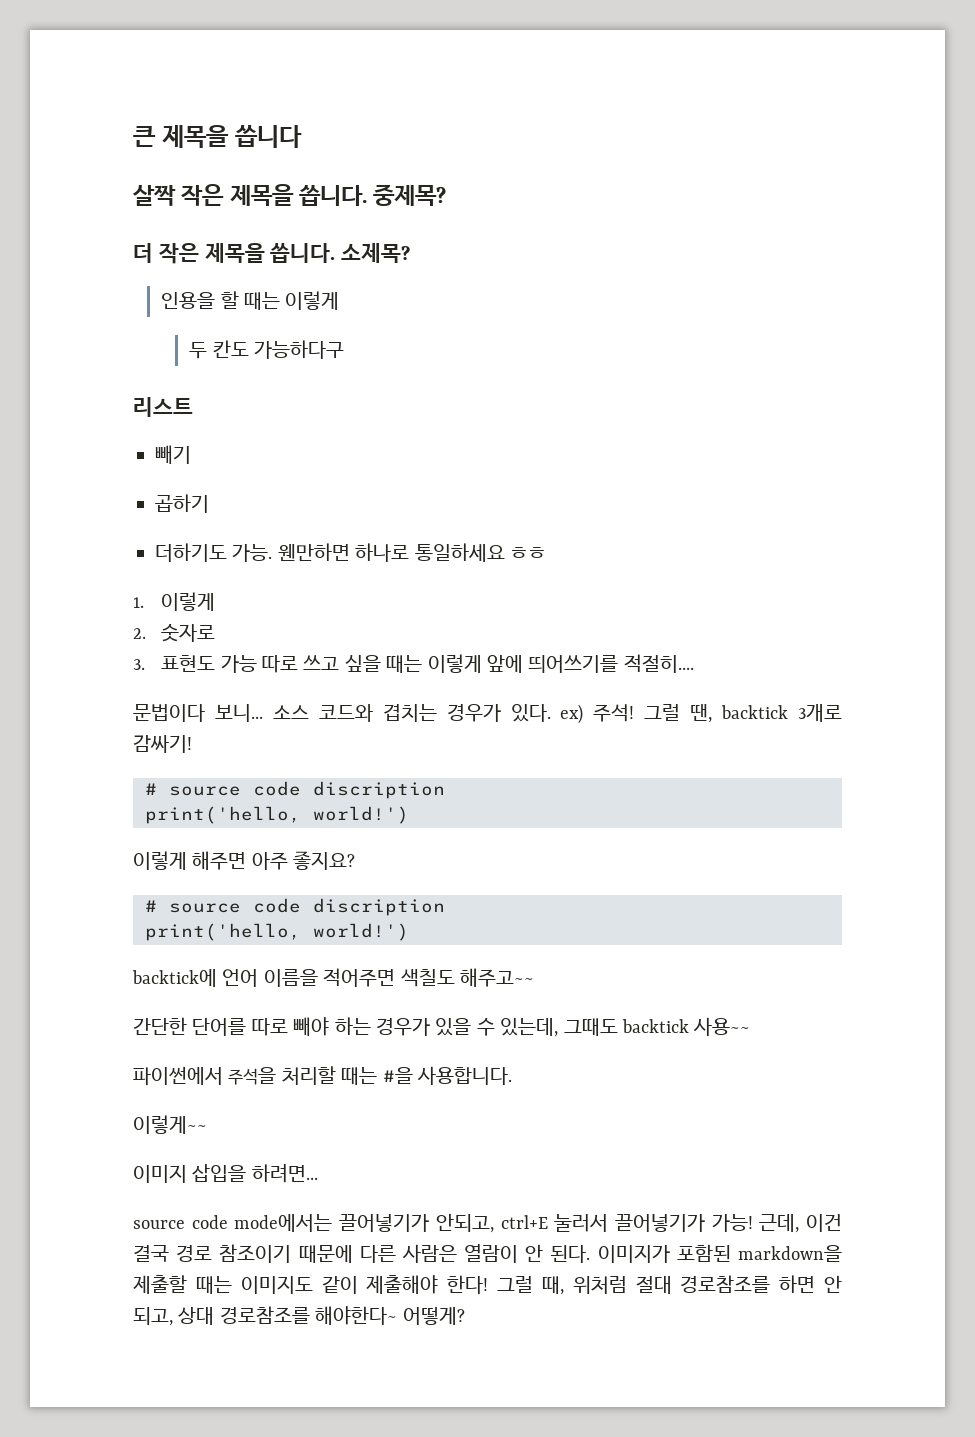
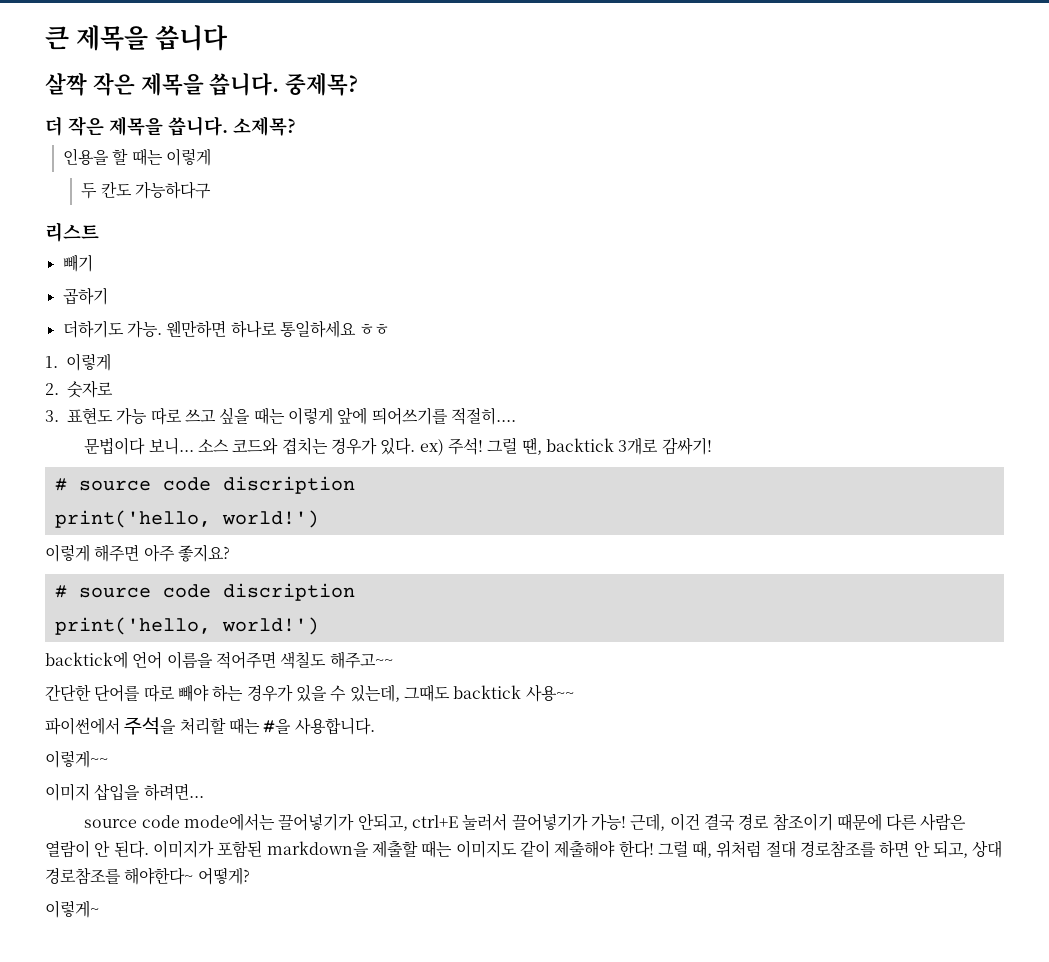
(465, 1316) none -> [45,900,99,918] // 이렇게~

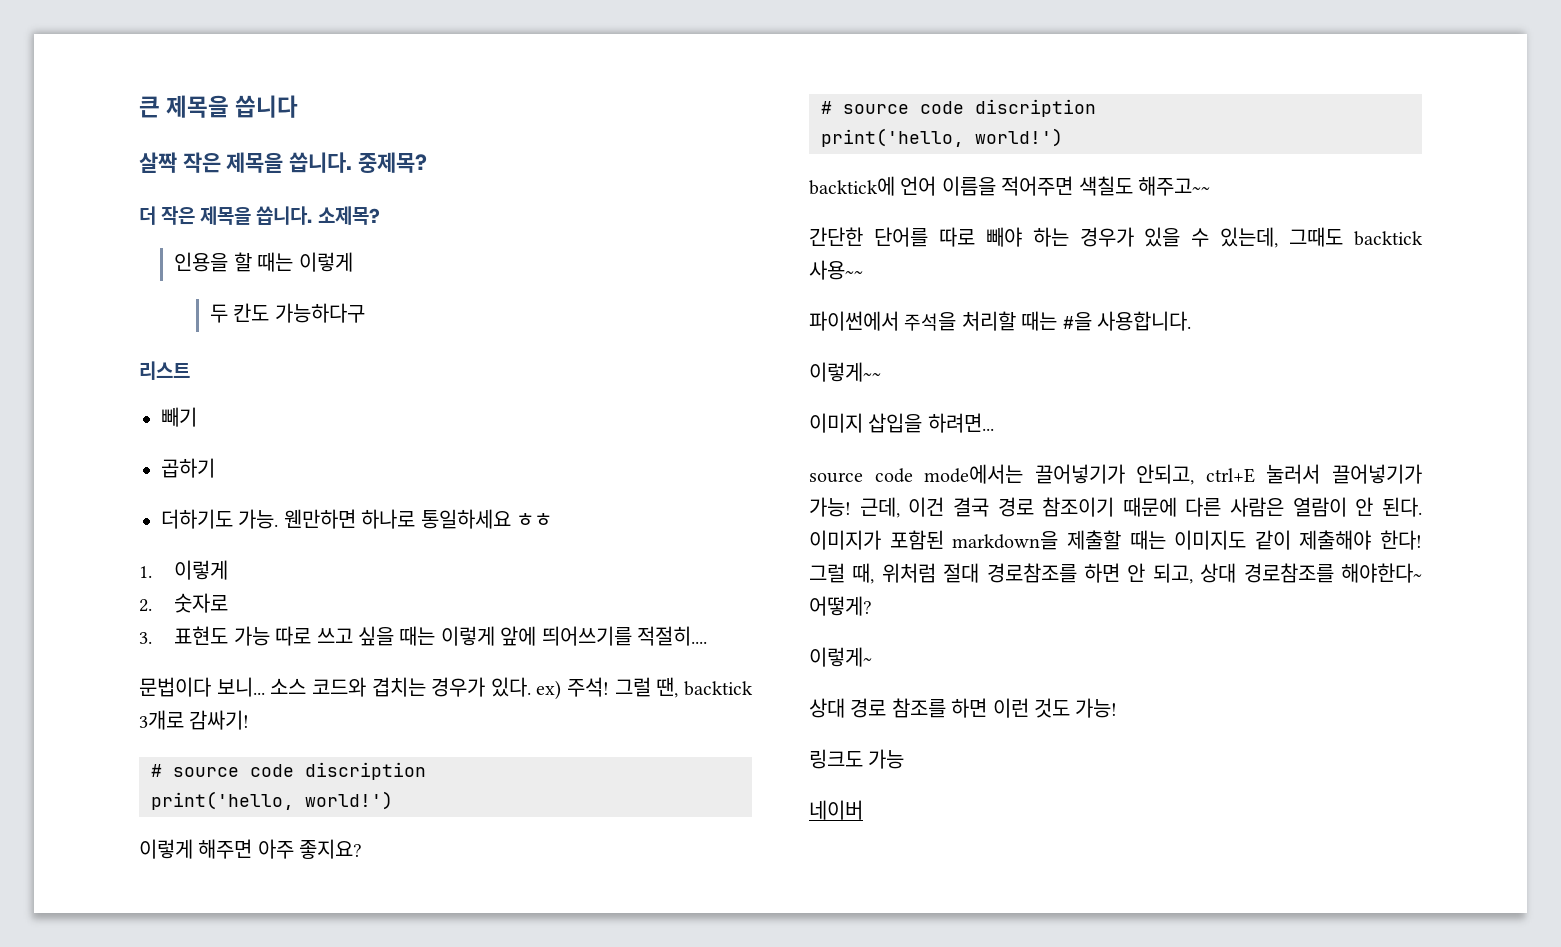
(99, 909) none -> [809,698,1118,718] [809,749,905,769] [809,800,863,820] // 상대 경로 참조를 하면 이런 것도 가능! // 링크도 가능 // 네이버

